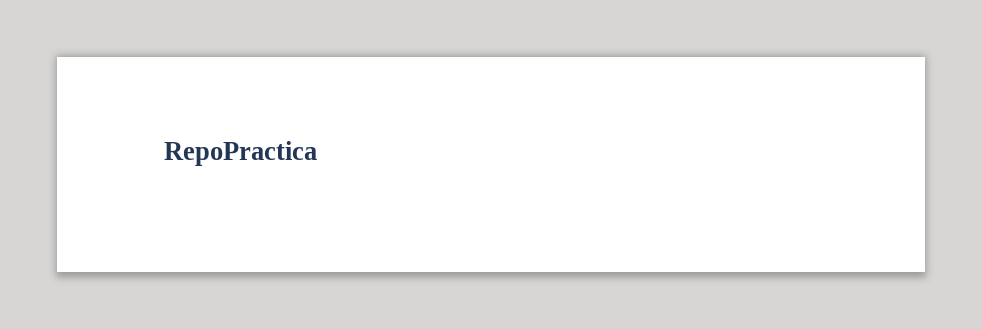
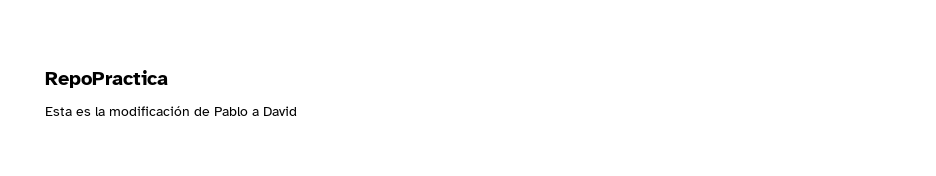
(317, 153) none -> [45,106,297,116] // Esta es la modificación de Pablo a David

